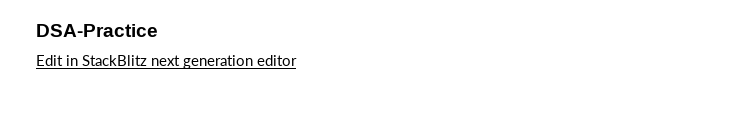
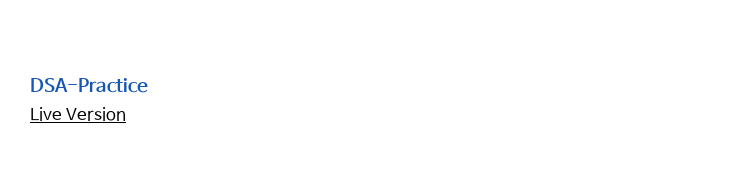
[36,55,297,69] Edit in StackBlitz next generation editor -> [30,107,127,121] Live Version

